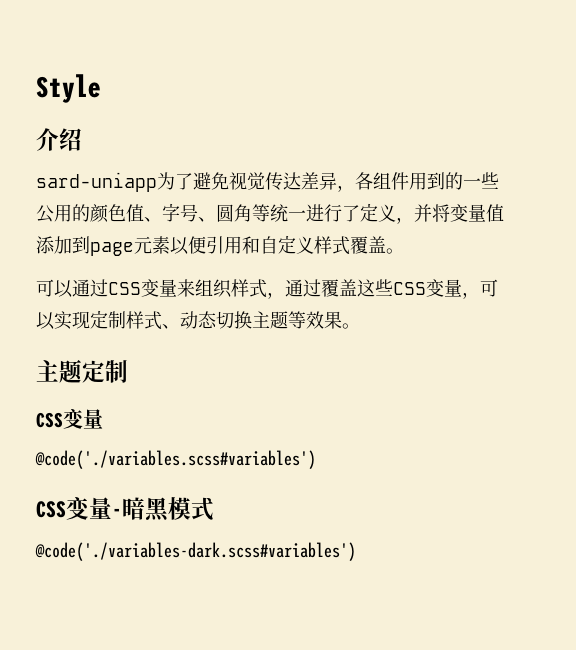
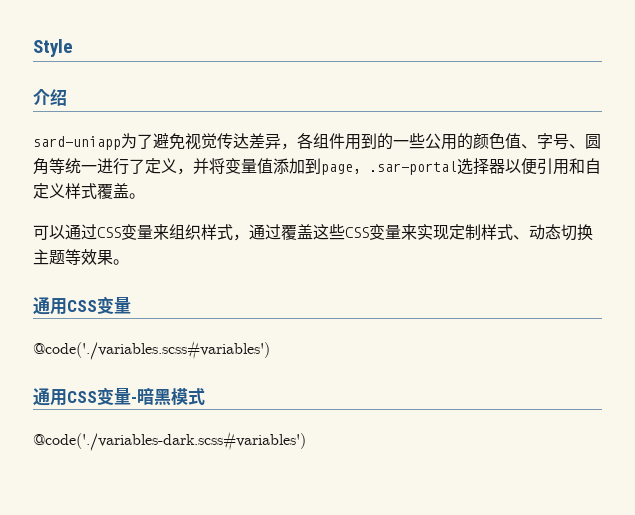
[90,236,170,256] page元素 -> [321,158,505,175] page, .sar-portal选择器
[462,279,498,299] [36,312,55,330] ，可以 -> [401,224,417,240] 来
[36,359,128,383] 主题定制 // -> [33,297,67,315] 通用
(316, 459) none -> [33,388,67,406] 通用

